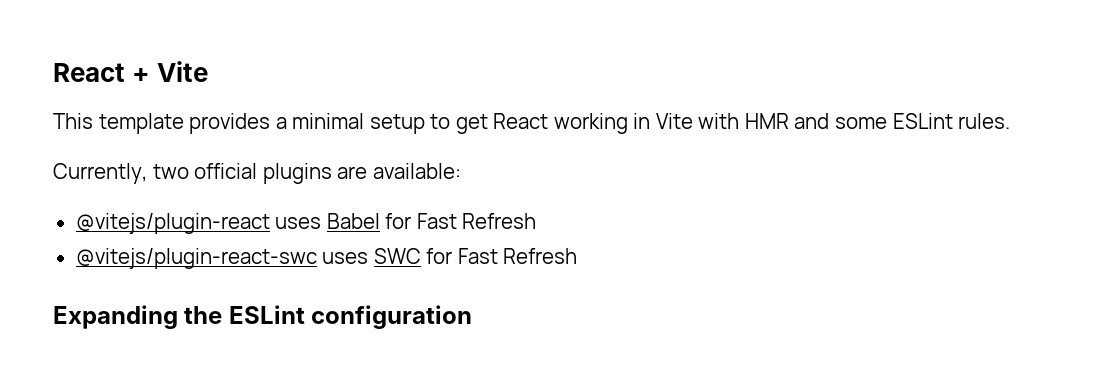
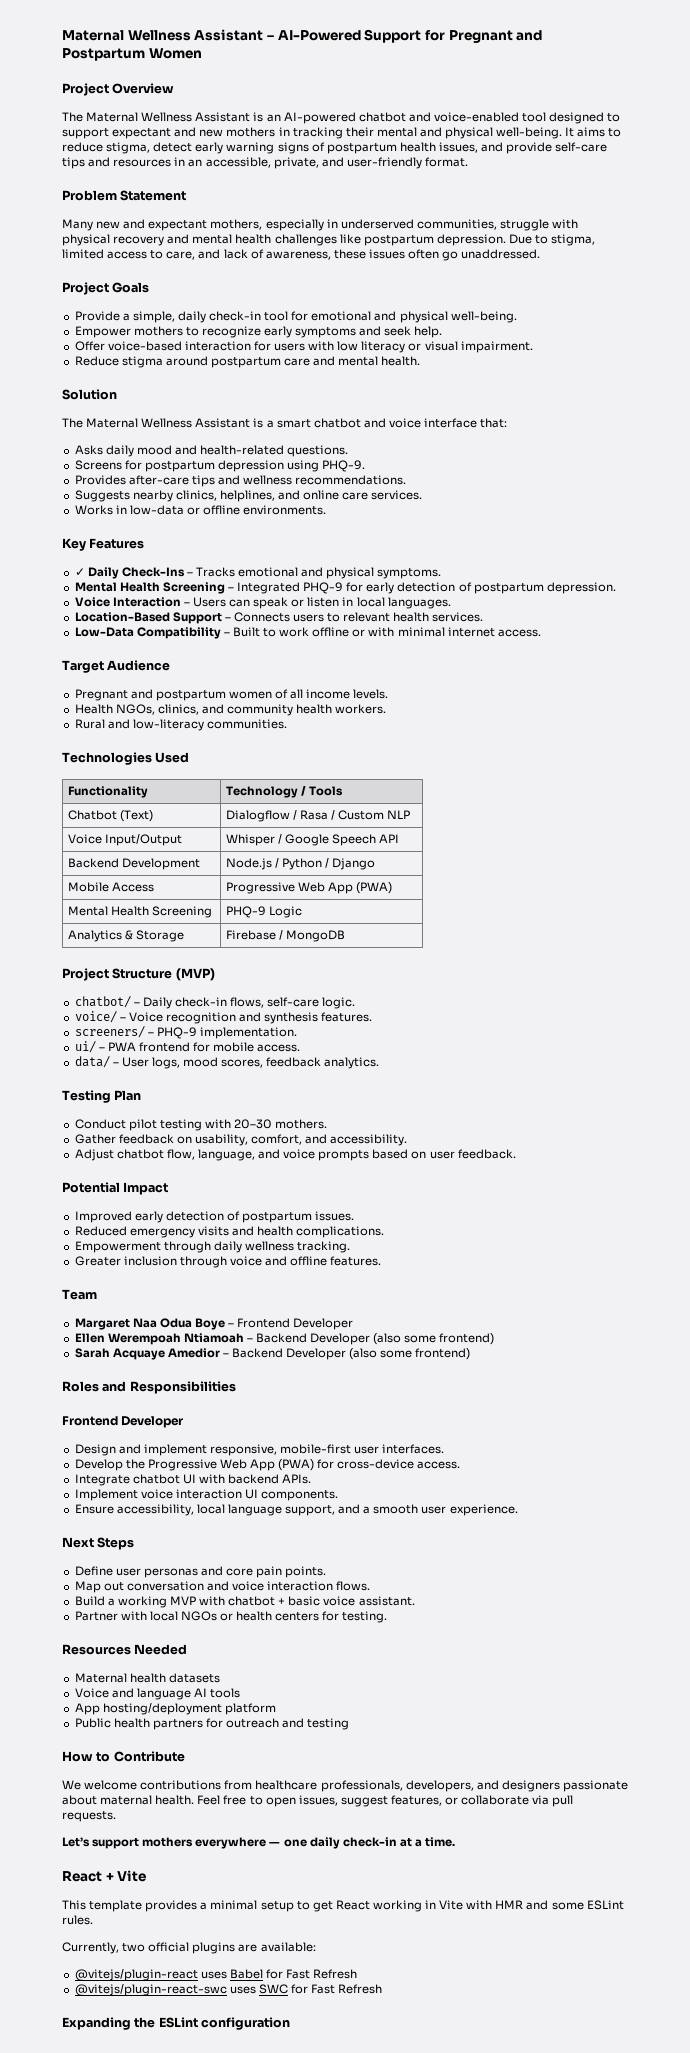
(53, 72) none -> [62,29,543,43] [62,48,202,61] [62,83,175,96] [62,112,621,124] [62,127,622,139] [62,142,608,154] [62,157,468,169] [62,190,187,201] [62,219,579,231] [62,234,596,246] [62,249,541,261] [62,282,150,295] [74,311,517,323] [74,326,443,338] [74,341,533,353] [74,356,421,368] [62,389,117,400] [62,418,508,428] [74,445,349,457] [74,460,366,472] [74,475,407,487] [74,490,423,502] [74,505,327,515] [62,538,145,551] [74,567,442,579] [74,582,616,594] [74,597,451,609] [74,612,484,624] [74,627,541,639] [62,660,171,673] [74,689,389,701] [74,704,387,716] [74,719,287,731] [62,752,190,765] [67,786,148,798] [225,786,343,798] [67,810,153,822] [225,810,411,822] [67,834,182,846] [225,834,400,846] [67,858,200,870] [225,858,376,870] [67,882,154,892] [225,882,393,894] [67,906,212,918] [225,906,302,918] [67,930,184,942] [225,930,345,942] [62,968,215,981] [74,996,356,1009] [74,1011,373,1024] [74,1026,297,1039] [74,1041,301,1053] [74,1056,380,1069] [62,1090,142,1103] [74,1119,328,1131] [74,1134,408,1146] [74,1149,516,1161] [62,1182,169,1195] [74,1211,355,1223] [74,1226,385,1238] [74,1241,351,1253] [74,1256,382,1268] [62,1289,97,1300] [74,1318,354,1330] [74,1333,495,1345] [74,1348,471,1360] [62,1381,236,1394] [62,1416,184,1428] [74,1444,445,1456] [74,1459,461,1471] [74,1474,312,1486] [74,1489,339,1501] [74,1504,518,1516] [62,1537,135,1550] [74,1566,327,1578] [74,1581,371,1593] [74,1596,415,1608] [74,1611,388,1623] [62,1644,188,1655] [74,1673,220,1683] [74,1688,241,1700] [74,1703,276,1715] [74,1718,350,1730] [62,1751,185,1762] [62,1780,628,1792] [62,1795,574,1807] [62,1811,116,1822] [62,1837,456,1849] Maternal Wellness Assistant – AI-Powered Support for Pregnant and Postpartum Women // Project Overview // The Maternal Wellness Assistant is an AI-powered chatbot and voice-enabled tool designed to support expectant and new mothers in tracking their mental and physical well-being. It aims to reduce stigma, detect early warning signs of postpartum health issues, and provide self-care tips and resources in an accessible, private, and user-friendly format. // Problem Statement // Many new and expectant mothers, especially in underserved communities, struggle with physical recovery and mental health challenges like postpartum depression. Due to stigma, limited access to care, and lack of awareness, these issues often go unaddressed. // Project Goals // Provide a simple, daily check-in tool for emotional and physical well-being. // Empower mothers to recognize early symptoms and seek help. // Offer voice-based interaction for users with low literacy or visual impairment. // Reduce stigma around postpartum care and mental health. // Solution // The Maternal Wellness Assistant is a smart chatbot and voice interface that: // Asks daily mood and health-related questions. // Screens for postpartum depression using PHQ-9. // Provides after-care tips and wellness recommendations. // Suggests nearby clinics, helplines, and online care services. // Works in low-data or offline environments. // Key Features // ✓ Daily Check-Ins – Tracks emotional and physical symptoms. // Mental Health Screening – Integrated PHQ-9 for early detection of postpartum depression. // Voice Interaction – Users can speak or listen in local languages. // Location-Based Support – Connects users to relevant health services. // Low-Data Compatibility – Built to work offline or with minimal internet access. // Target Audience // Pregnant and postpartum women of all income levels. // Health NGOs, clinics, and community health workers. // Rural and low-literacy communities. // Technologies Used // Functionality | Technology / Tools // Chatbot (Text) | Dialogflow / Rasa / Custom NLP // Voice Input/Output | Whisper / Google Speech API // Backend Development | Node.js / Python / Django // Mobile Access | Progressive Web App (PWA) // Mental Health Screening | PHQ-9 Logic // Analytics & Storage | Firebase / MongoDB // Project Structure (MVP) // chatbot/ – Daily check-in flows, self-care logic. // voice/ – Voice recognition and synthesis features. // screeners/ – PHQ-9 implementation. // ui/ – PWA frontend for mobile access. // data/ – User logs, mood scores, feedback analytics. // Testing Plan // Conduct pilot testing with 20–30 mothers. // Gather feedback on usability, comfort, and accessibility. // Adjust chatbot flow, language, and voice prompts based on user feedback. // Potential Impact // Improved early detection of postpartum issues. // Reduced emergency visits and health complications. // Empowerment through daily wellness tracking. // Greater inclusion through voice and offline features. // Team // Margaret Naa Odua Boye – Frontend Developer // Ellen Werempoah Ntiamoah – Backend Developer (also some frontend) // Sarah Acquaye Amedior – Backend Developer (also some frontend) // Roles and Responsibilities // Frontend Developer // Design and implement responsive, mobile-first user interfaces. // Develop the Progressive Web App (PWA) for cross-device access. // Integrate chatbot UI with backend APIs. // Implement voice interaction UI components. // Ensure accessibility, local language support, and a smooth user experience. // Next Steps // Define user personas and core pain points. // Map out conversation and voice interaction flows. // Build a working MVP with chatbot + basic voice assistant. // Partner with local NGOs or health centers for testing. // Resources Needed // Maternal health datasets // Voice and language AI tools // App hosting/deployment platform // Public health partners for outreach and testing // How to Contribute // We welcome contributions from healthcare professionals, developers, and designers passionate about maternal health. Feel free to open issues, suggest features, or collaborate via pull requests. // Let’s support mothers everywhere — one daily check-in at a time. //

